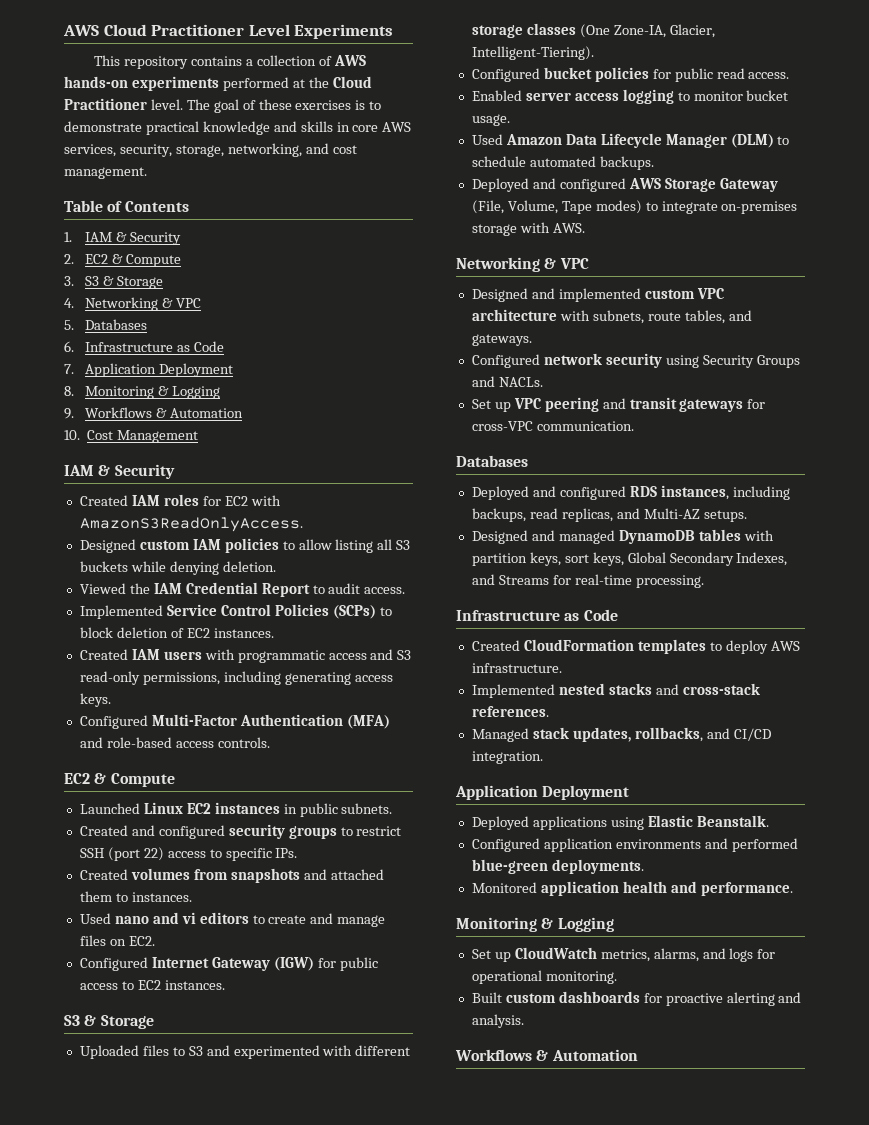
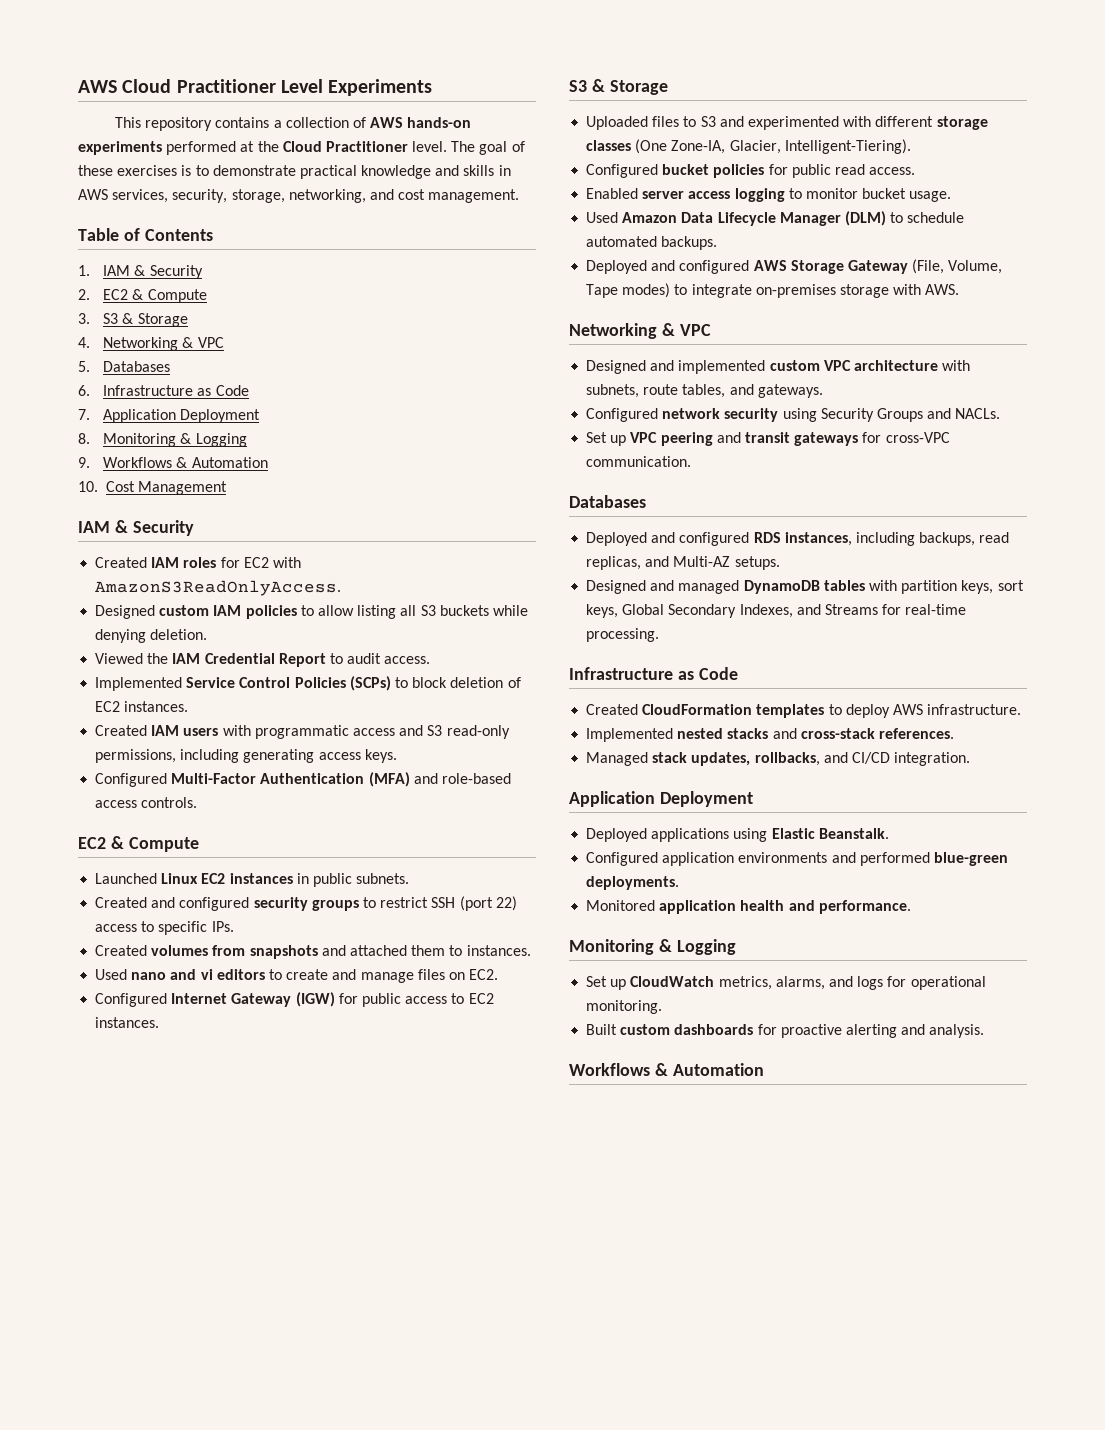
[352,125,379,132] core -> (511, 170) none

